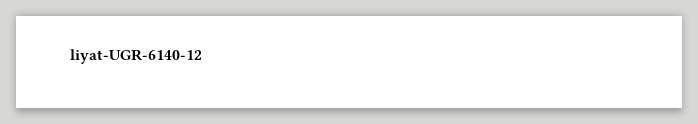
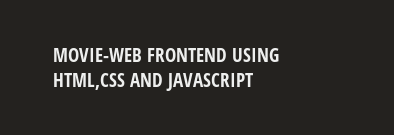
[70,49,202,64] liyat-UGR-6140-12 -> [53,48,280,62] [53,73,254,91] MOVIE-WEB FRONTEND USING HTML,CSS AND JAVASCRIPT

